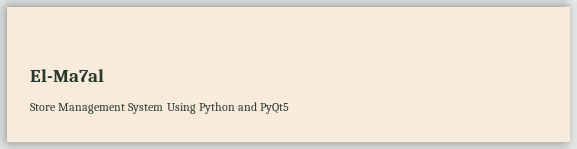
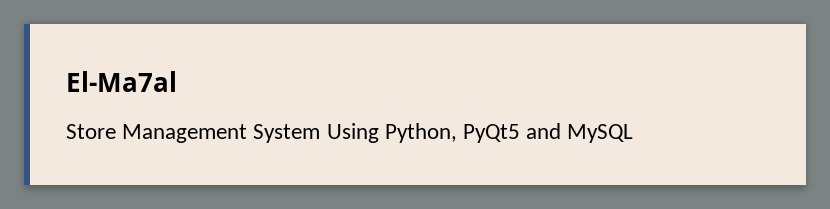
[198,102,290,114] Python and PyQt5 -> [384,123,634,143] Python, PyQt5 and MySQL

